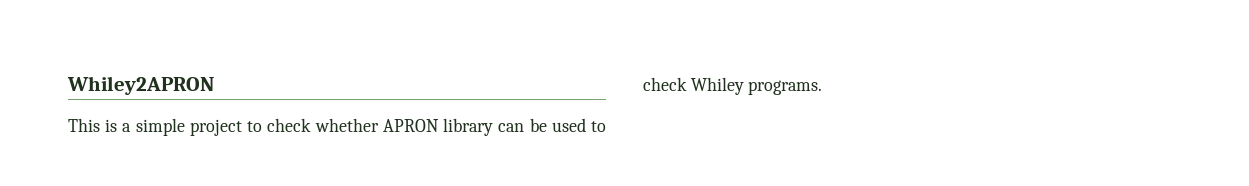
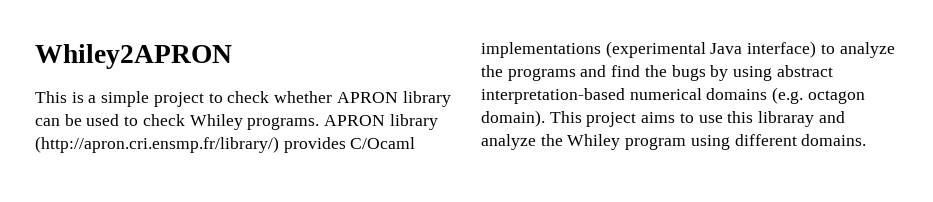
(823, 87) none -> [324,114,438,130] [35,136,416,153] [481,41,895,58] [481,65,833,81] [481,87,865,104] [481,110,845,127] [481,134,867,150] APRON library (http://apron.cri.ensmp.fr/library/) provides C/Ocaml implementations (experimental Java interface) to analyze the programs and find the bugs by using abstract interpretation-based numerical domains (e.g. octagon domain). This project aims to use this libraray and analyze the Whiley program using different domains.

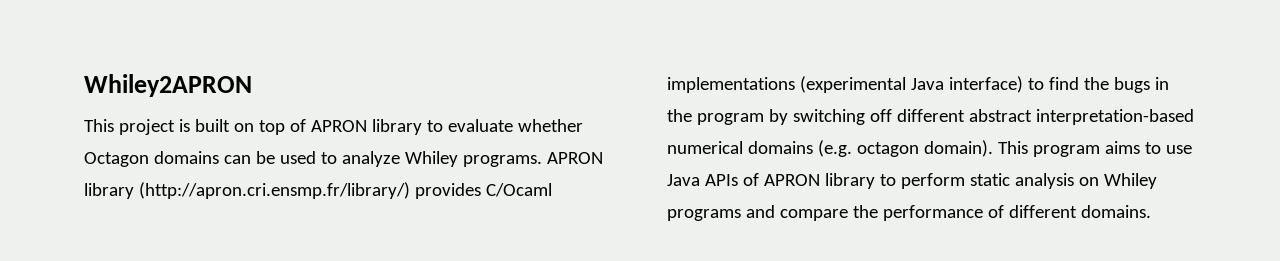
[71,91,451,107] is a simple project to check whether APRON library -> [118,119,583,135] [84,151,219,167] project is built on top of APRON library to evaluate whether Octagon domains
[142,114,185,126] check -> [341,151,400,167] analyze
[839,42,895,58] [481,65,773,81] analyze the programs and find the bugs by using -> [1048,77,1169,93] [667,109,965,125] find the bugs in the program by switching off different
[586,112,637,127] project -> [1032,145,1100,157] program
[727,111,845,127] [481,134,730,150] this libraray and analyze the Whiley program using -> [667,173,1157,189] [667,205,1004,221] Java APIs of APRON library to perform static analysis on Whiley programs and compare the performance of

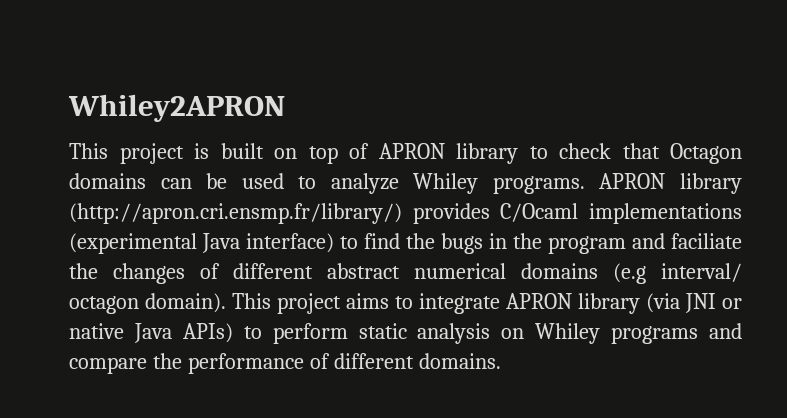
[447,119,583,132] evaluate whether -> [559,143,660,159] check that
[768,109,892,125] by switching off -> [632,233,742,249] [69,263,220,284] and faciliate the changes of
[1035,109,1194,125] interpretation-based -> (400, 271) none
[817,140,852,157] (e.g. -> [613,263,742,284] (e.g interval/
[1032,145,1100,157] program -> [277,293,341,314] project
[1165,145,1192,154] [667,173,875,189] use Java APIs of APRON library -> [419,293,742,314] [69,323,233,343] integrate APRON library (via JNI or native Java APIs)

